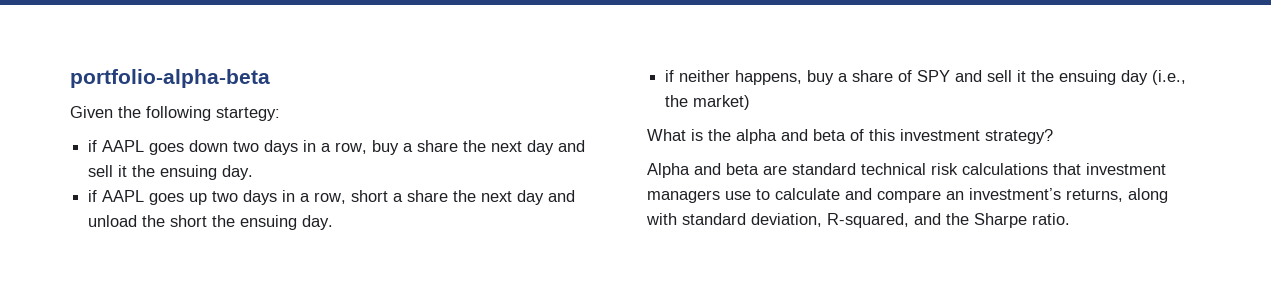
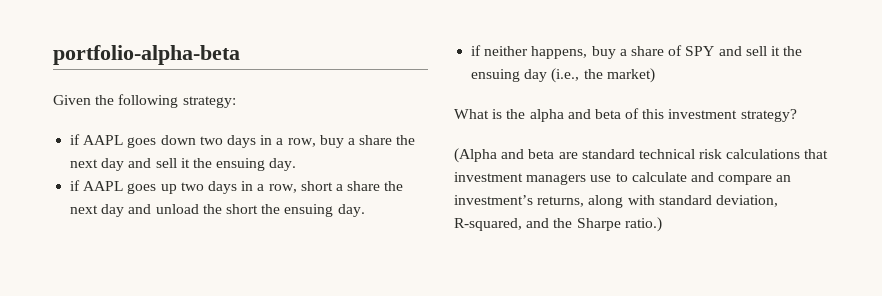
[216,107,280,121] startegy: -> [182,96,236,108] strategy:
[647,163,690,178] Alpha -> [454,148,497,163] (Alpha
[1032,213,1070,225] ratio. -> [624,217,662,232] ratio.)

